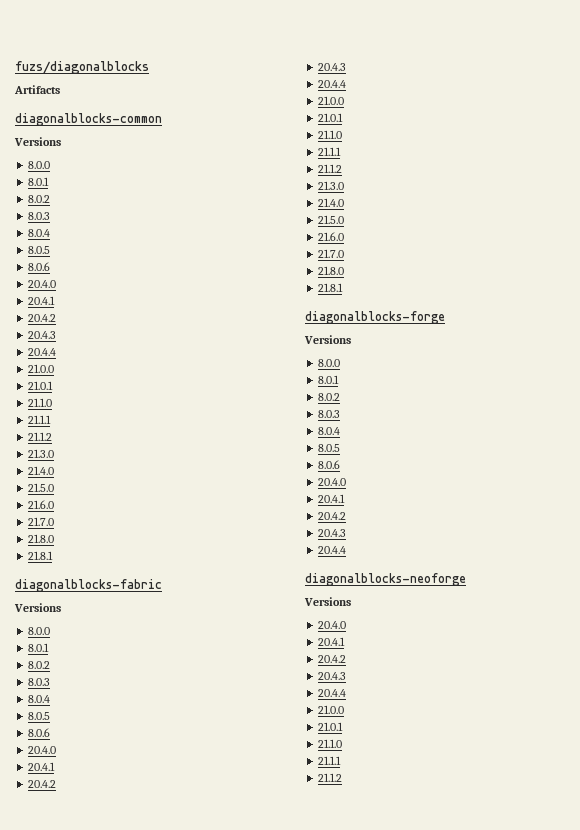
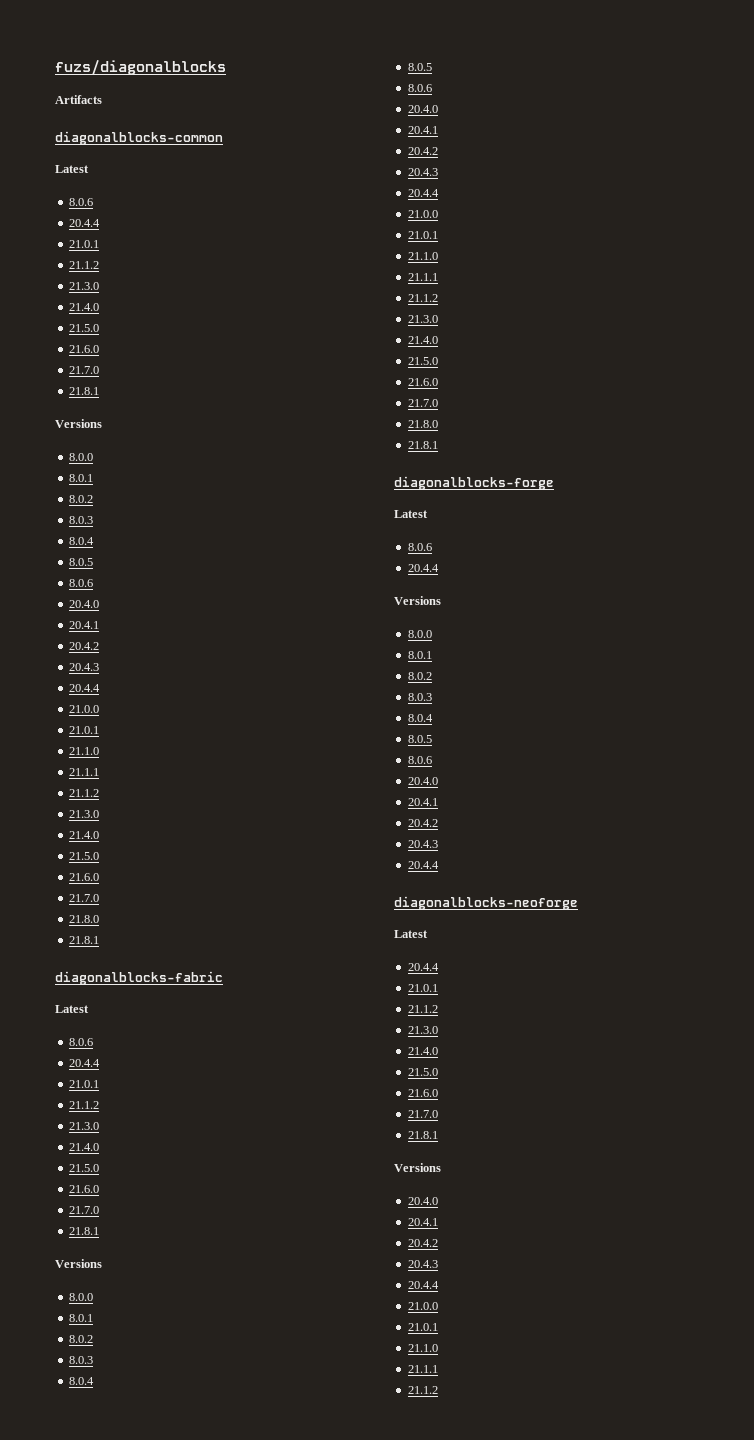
(162, 119) none -> [55,165,89,173] [68,198,93,206] [68,219,100,227] [68,240,99,248] [68,261,99,269] [68,282,99,290] [68,303,99,311] [68,324,99,332] [68,345,99,353] [68,366,99,374] [68,387,99,395] // Latest // 8.0.6 // 20.4.4 // 21.0.1 // 21.1.2 // 21.3.0 // 21.4.0 // 21.5.0 // 21.6.0 // 21.7.0 // 21.8.1
(162, 585) none -> [55,1005,89,1013] [68,1038,93,1046] [68,1059,100,1067] [68,1080,99,1088] [68,1101,99,1109] [68,1122,99,1130] [68,1143,99,1151] [68,1164,99,1172] [68,1185,99,1193] [68,1206,99,1214] [68,1227,99,1235] // Latest // 8.0.6 // 20.4.4 // 21.0.1 // 21.1.2 // 21.3.0 // 21.4.0 // 21.5.0 // 21.6.0 // 21.7.0 // 21.8.1
(445, 317) none -> [394,510,428,518] [407,543,432,551] [407,564,439,572] // Latest // 8.0.6 // 20.4.4
(466, 579) none -> [394,930,428,938] [407,963,439,971] [407,984,438,992] [407,1005,438,1013] [407,1026,438,1034] [407,1047,438,1055] [407,1068,438,1076] [407,1089,438,1097] [407,1110,438,1118] [407,1131,438,1139] // Latest // 20.4.4 // 21.0.1 // 21.1.2 // 21.3.0 // 21.4.0 // 21.5.0 // 21.6.0 // 21.7.0 // 21.8.1

